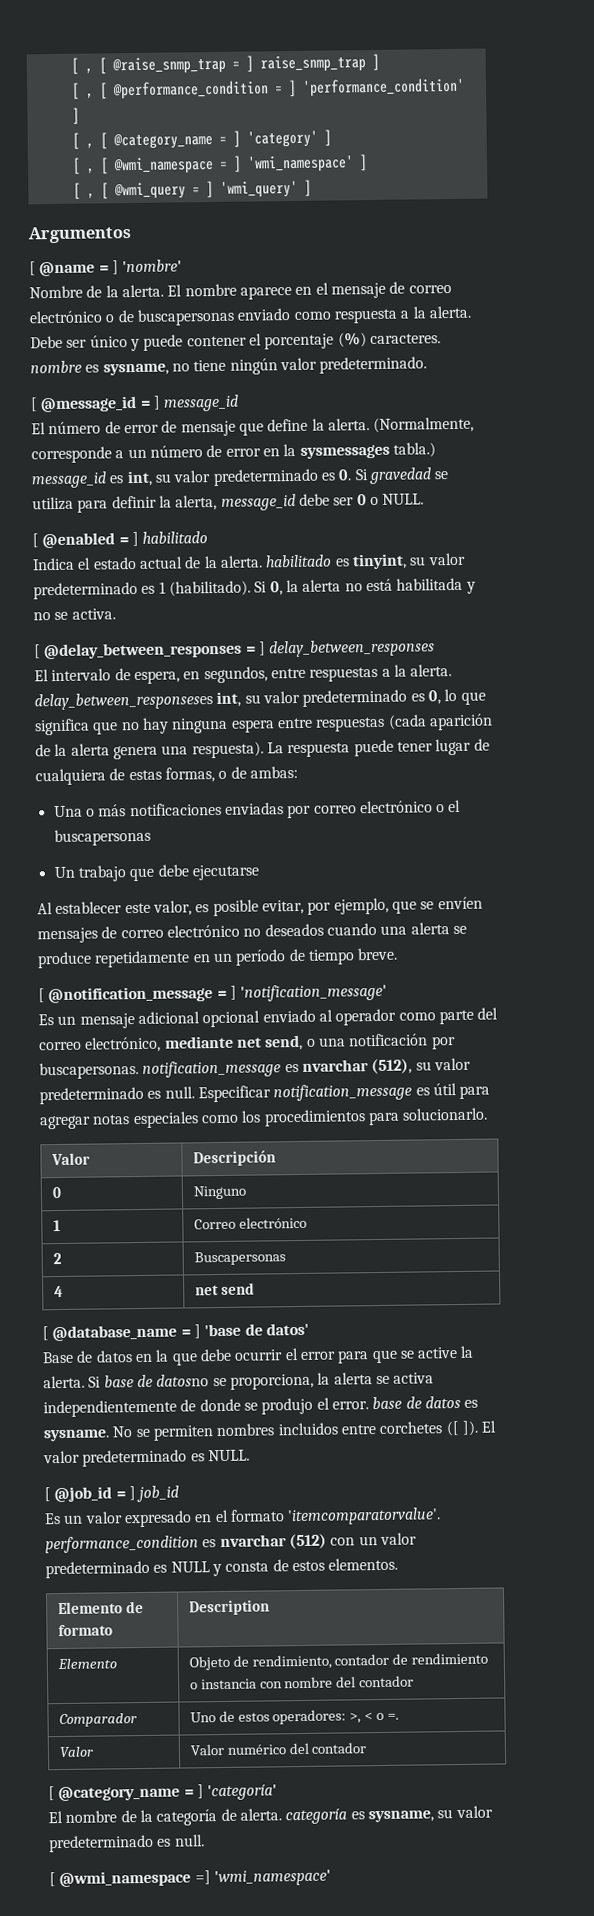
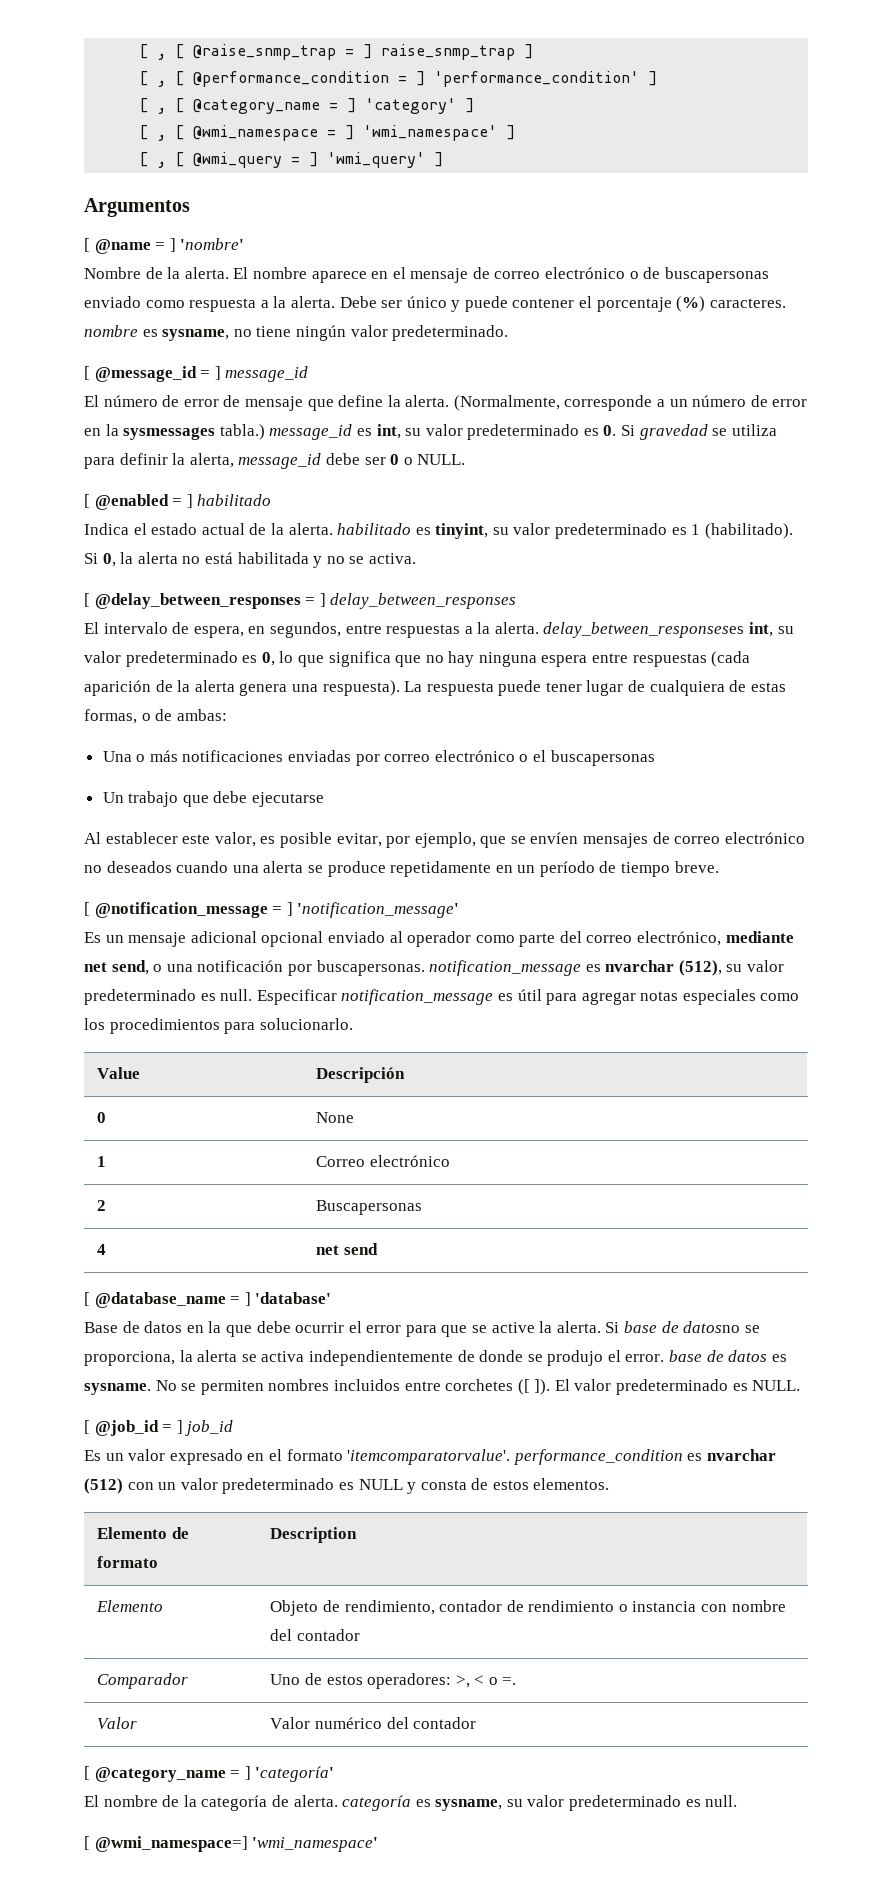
[50,1152,90,1166] Valor -> [97,1067,141,1079] Value
[192,1185,247,1200] | Ninguno -> [316,1112,355,1123] | None
[204,1322,309,1337] 'base de datos' -> [255,1292,332,1304] 'database'
[59,1870,211,1888] @wmi_namespace =] -> [94,1836,248,1852] @wmi_namespace=]

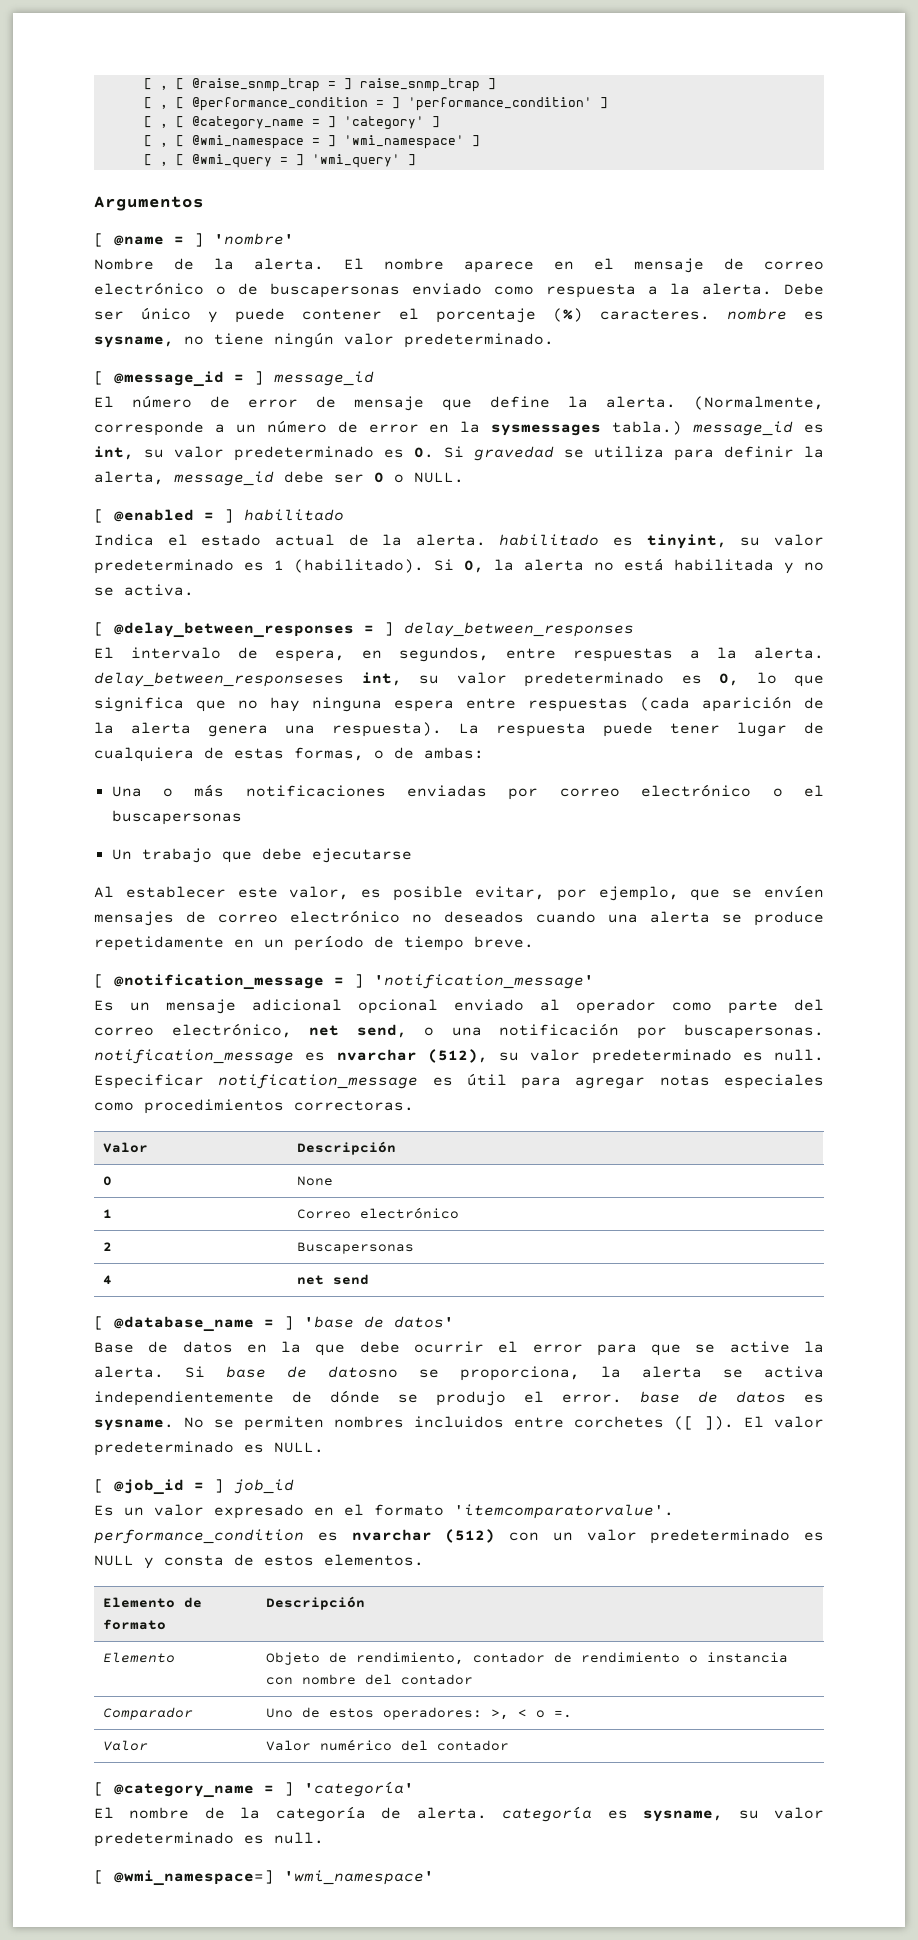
[725,931,794,943] mediante -> (292, 1030) none
[84,1018,353,1034] [97,1067,141,1079] los procedimientos para solucionarlo. // Value -> [144,1099,414,1114] [103,1142,149,1153] procedimientos correctoras. // Valor
[255,1292,332,1304] 'database' -> [304,1316,454,1328] 'base de datos'
[479,1350,524,1362] donde -> [330,1390,380,1403] dónde
[270,1527,358,1543] Description -> [266,1596,366,1610] Descripción

